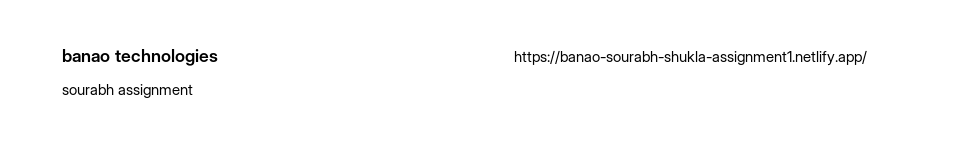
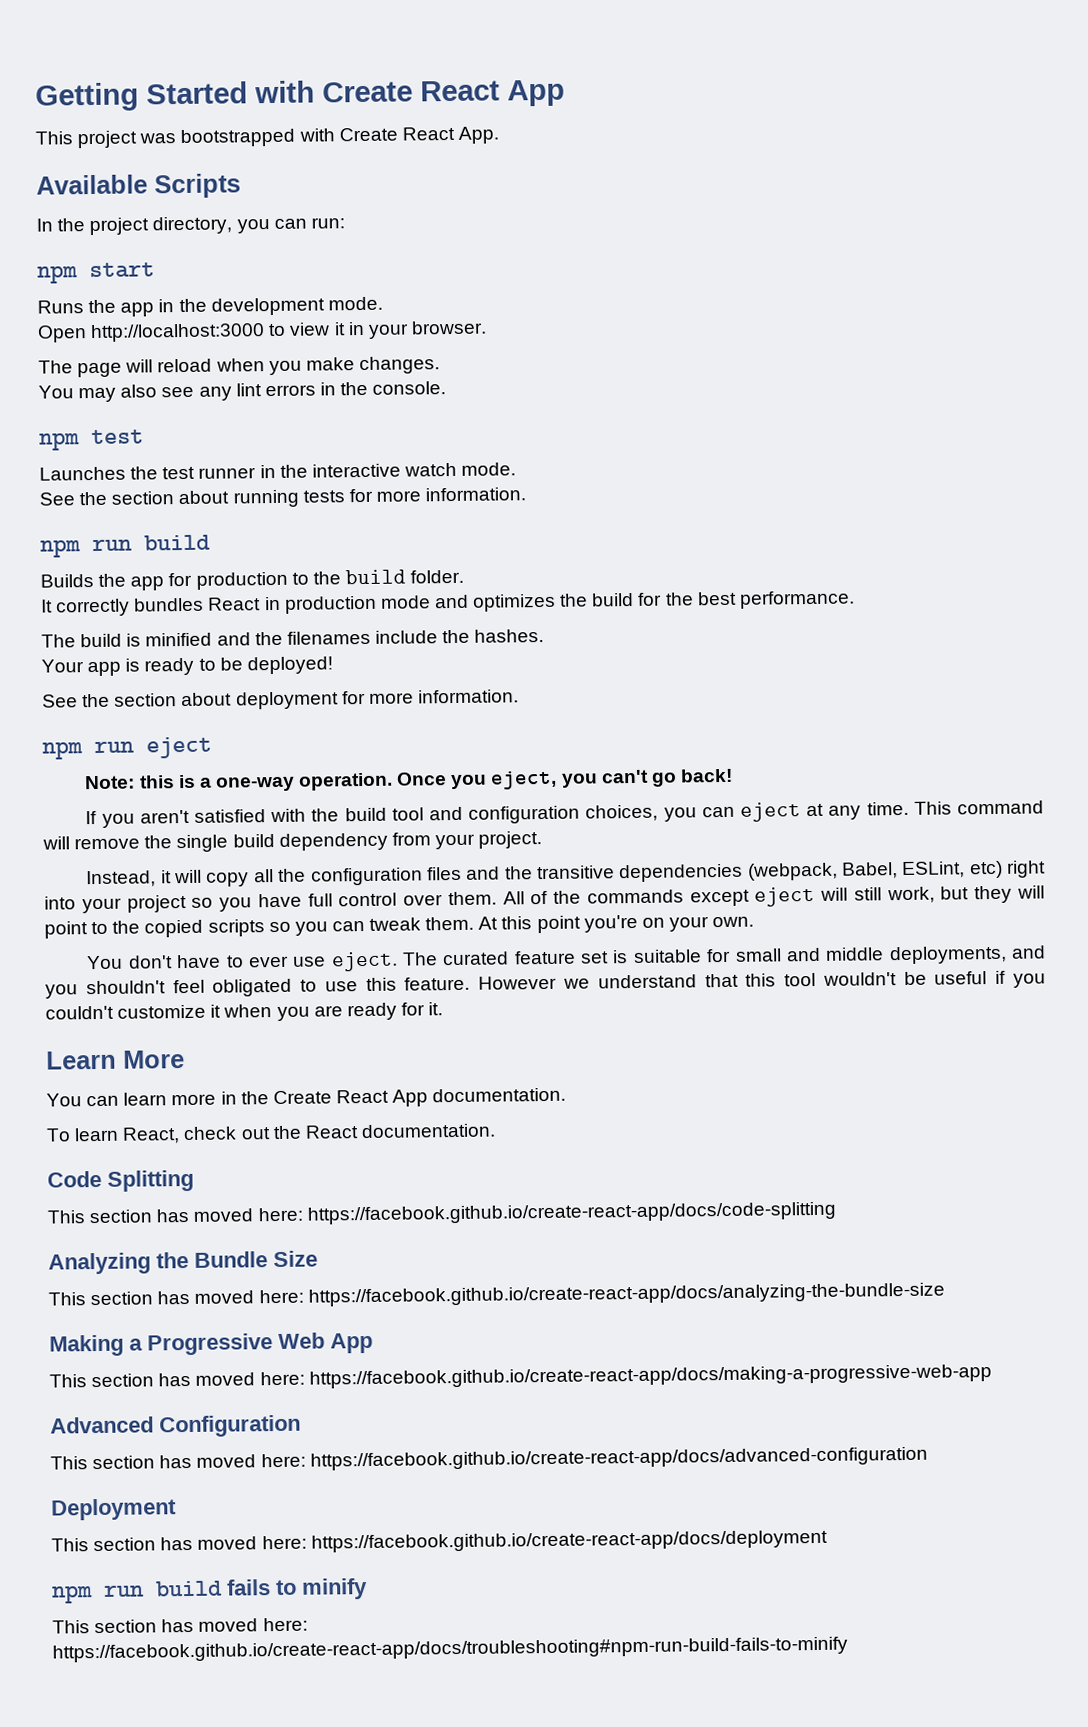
[62,49,218,66] [62,84,194,98] [514,50,867,66] banao technologies // sourabh assignment https://banao-sourabh-shukla-assignment1.netlify.app/ -> [35,79,565,112] [35,126,499,149] [36,173,241,199] [36,216,345,236] [37,262,155,284] [37,296,383,317] [37,320,487,343] [38,356,440,378] [38,381,447,403] [39,429,144,451] [39,462,517,481] [39,487,527,508] [40,534,211,558] [40,569,465,591] [41,590,855,617] [41,628,545,648] [41,656,333,677] [42,689,519,710] [42,736,212,760] [84,768,733,792] [85,800,1044,828] [42,831,543,853] [86,860,1046,888] [44,885,1046,914] [44,914,755,939] [87,945,1047,972] [45,970,1047,999] [45,1002,444,1021] [46,1050,185,1070] [46,1087,567,1107] [46,1123,496,1144] [47,1169,194,1192] [47,1201,836,1225] [48,1250,318,1275] [48,1282,945,1307] [49,1332,373,1357] [49,1364,992,1389] [50,1414,301,1438] [50,1446,928,1471] [51,1498,177,1521] [51,1529,828,1553] [52,1578,368,1604] [52,1617,308,1634] [52,1636,848,1663] Getting Started with Create React App // This project was bootstrapped with Create React App. // Available Scripts // In the project directory, you can run: // npm start // Runs the app in the development mode. // Open http://localhost:3000 to view it in your browser. // The page will reload when you make changes. // You may also see any lint errors in the console. // npm test // Launches the test runner in the interactive watch mode. // See the section about running tests for more information. // npm run build // Builds the app for production to the build folder. // It correctly bundles React in production mode and optimizes the build for the best performance. // The build is minified and the filenames include the hashes. // Your app is ready to be deployed! // See the section about deployment for more information. // npm run eject // Note: this is a one-way operation. Once you eject, you can't go back! // If you aren't satisfied with the build tool and configuration choices, you can eject at any time. This command will remove the single build dependency from your project. // Instead, it will copy all the configuration files and the transitive dependencies (webpack, Babel, ESLint, etc) right into your project so you have full control over them. All of the commands except eject will still work, but they will point to the copied scripts so you can tweak them. At this point you're on your own. // You don't have to ever use eject. The curated feature set is suitable for small and middle deployments, and you shouldn't feel obligated to use this feature. However we understand that this tool wouldn't be useful if you couldn't customize it when you are ready for it. // Learn More // You can learn more in the Create React App documentation. // To learn React, check out the React documentation. // Code Splitting // This section has moved here: https://facebook.github.io/create-react-app/docs/code-splitting // Analyzing the Bundle Size // This section has moved here: https://facebook.github.io/create-react-app/docs/analyzing-the-bundle-size // Making a Progressive Web App // This section has moved here: https://facebook.github.io/create-react-app/docs/making-a-progressive-web-app // Advanced Configuration // This section has moved here: https://facebook.github.io/create-react-app/docs/advanced-configuration // Deployment // This section has moved here: https://facebook.github.io/create-react-app/docs/deployment // npm run build fails to minify // This section has moved here: https://facebook.github.io/create-react-app/docs/troubleshooting#npm-run-build-fails-to-minify

